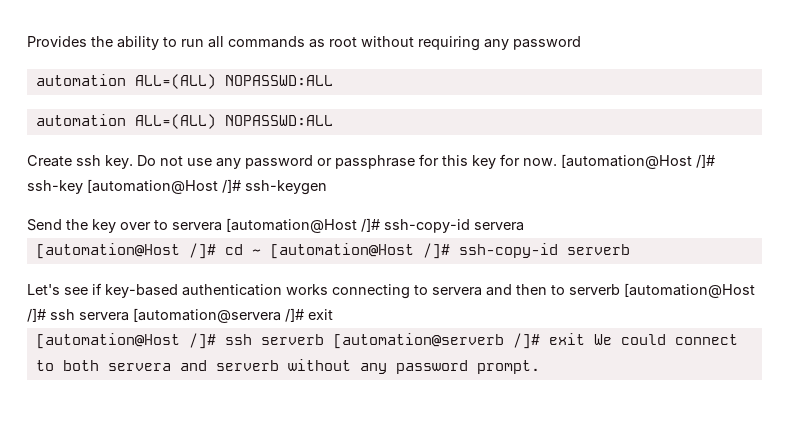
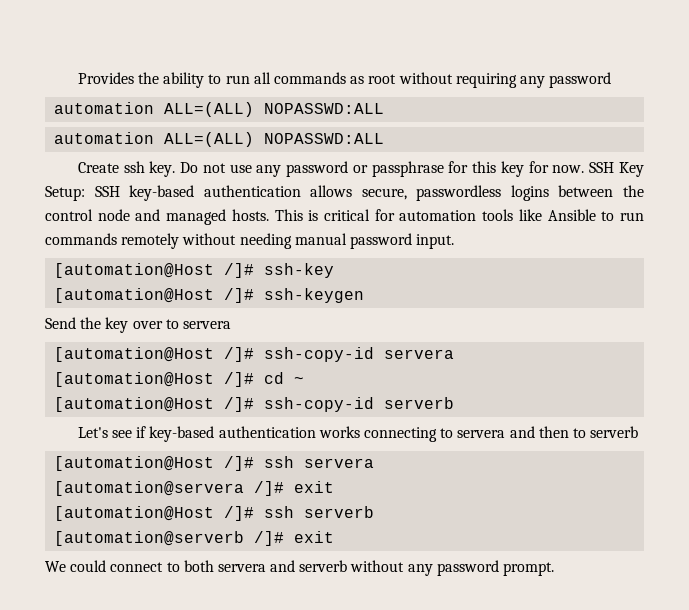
(557, 162) none -> [589,162,644,177] [45,185,644,201] [45,209,644,225] [45,233,455,249] SSH Key Setup: SSH key-based authentication allows secure, passwordless logins between the control node and managed hosts. This is critical for automation tools like Ansible to run commands remotely without needing manual password input. //
(83, 187) none -> (335, 270) //
(222, 226) none -> (231, 325) //
(261, 252) none -> (305, 380) //
(620, 289) none -> (639, 432) //
(129, 316) none -> (375, 463) //
(324, 339) none -> (375, 512) //
(585, 339) none -> (335, 537) //

